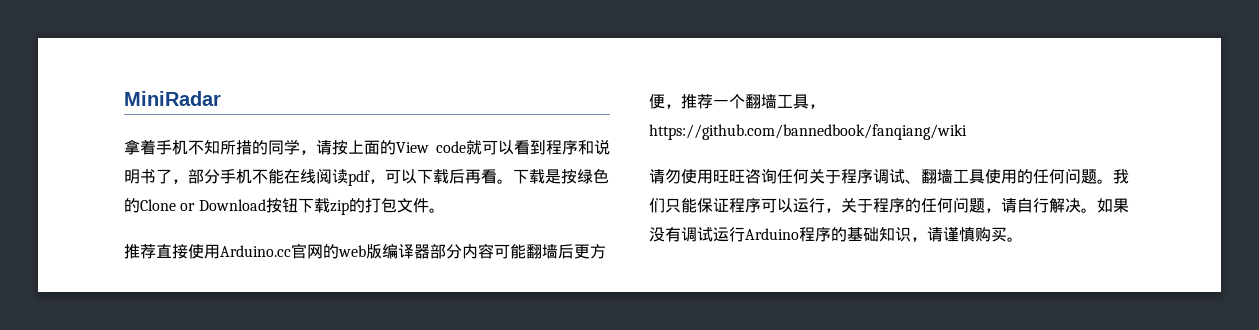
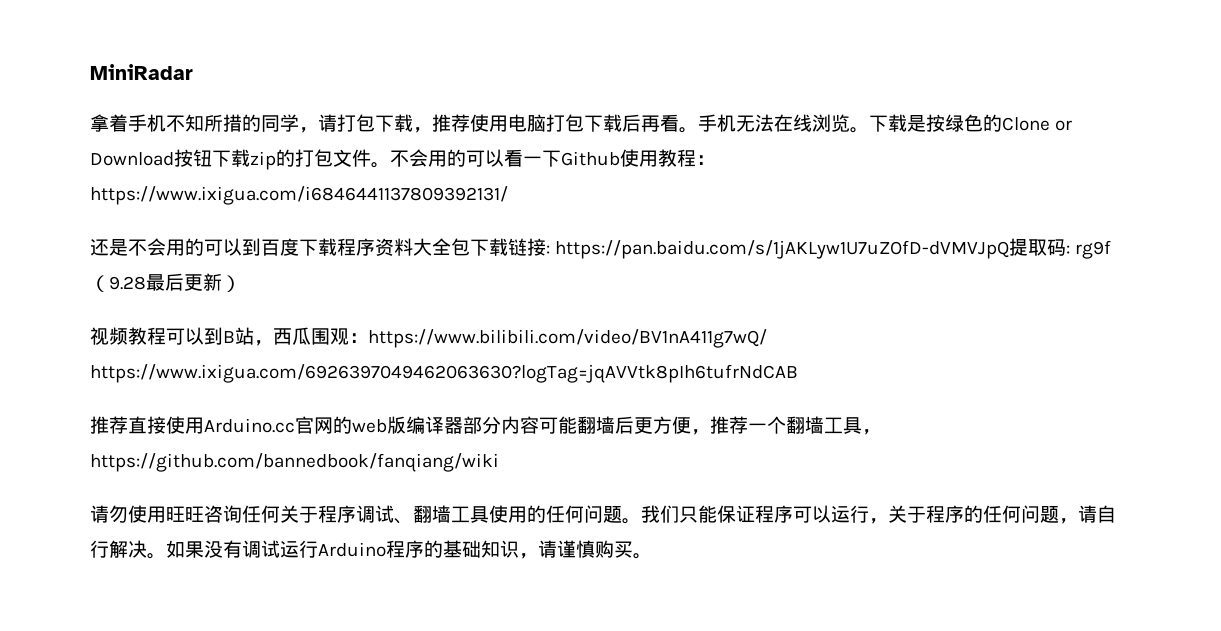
[332,139,610,155] [124,168,497,186] 按上面的View code就可以看到程序和说明书了，部分手机不能在线阅读pdf，可以下载后再看 -> [337,114,850,133] 打包下载，推荐使用电脑打包下载后再看。手机无法在线浏览
(445, 210) none -> [390,149,715,167] [90,186,508,205] [90,238,1112,259] [90,273,241,292] [90,327,767,348] [90,364,798,383] 不会用的可以看一下Github使用教程：https://www.ixigua.com/i6846441137809392131/ // 还是不会用的可以到百度下载程序资料大全包下载链接: https://pan.baidu.com/s/1jAKLyw1U7uZOfD-dVMVJpQ提取码: rg9f（9.28最后更新） // 视频教程可以到B站，西瓜围观：https://www.bilibili.com/video/BV1nA411g7wQ/ https://www.ixigua.com/6926397049462063630?logTag=jqAVVtk8pIh6tufrNdCAB

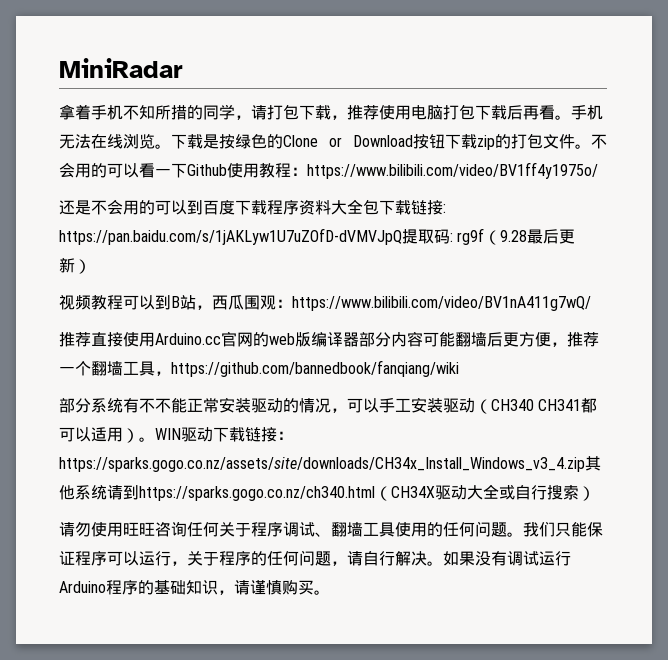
[90,186,508,205] https://www.ixigua.com/i6846441137809392131/ -> [307,162,598,179] https://www.bilibili.com/video/BV1ff4y1975o/
[90,364,798,383] https://www.ixigua.com/6926397049462063630?logTag=jqAVVtk8pIh6tufrNdCAB -> (591, 303) none
(499, 462) none -> [59,397,598,414] [59,427,293,443] [59,456,601,472] [59,484,595,501] // 部分系统有不不能正常安装驱动的情况，可以手工安装驱动（CH340 CH341都可以适用）。WIN驱动下载链接：https://sparks.gogo.co.nz/assets/site/downloads/CH34x_Install_Windows_v3_4.zip其他系统请到https://sparks.gogo.co.nz/ch340.html（CH34X驱动大全或自行搜索）

